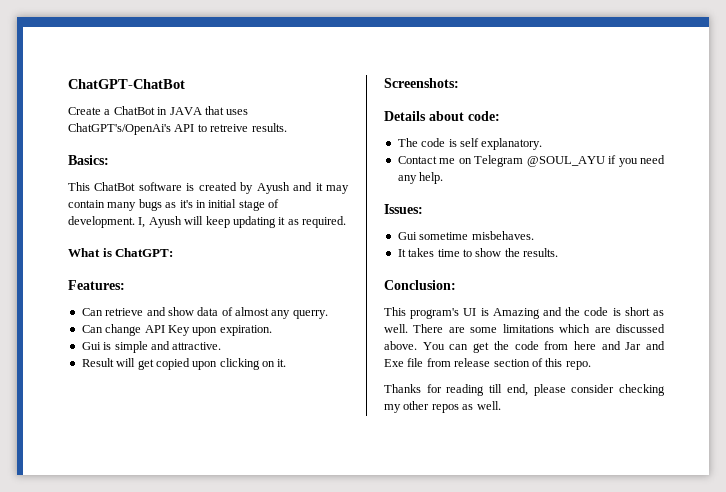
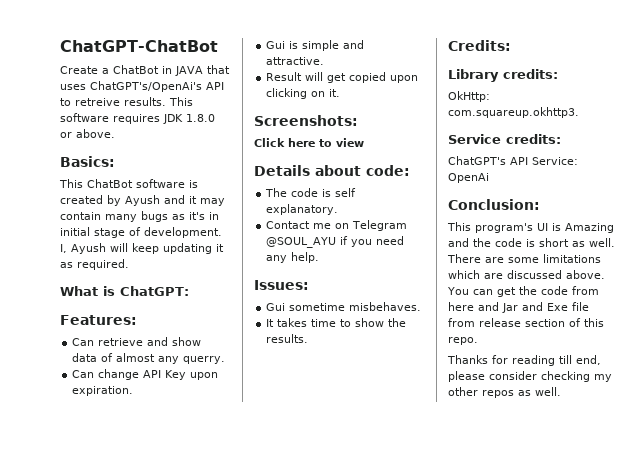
(287, 127) none -> [169,97,193,106] [60,113,215,124] [60,129,115,138] This software requires JDK 1.8.0 or above.
(459, 83) none -> [254,138,364,147] // Click here to view
(558, 252) none -> [448,40,511,51] [448,69,558,82] [448,91,490,102] [448,107,579,118] [448,134,561,144] [448,156,578,165] [448,173,489,183] // Credits: // Library credits: // OkHttp: com.squareup.okhttp3. // Service credits: // ChatGPT's API Service: OpenAi

